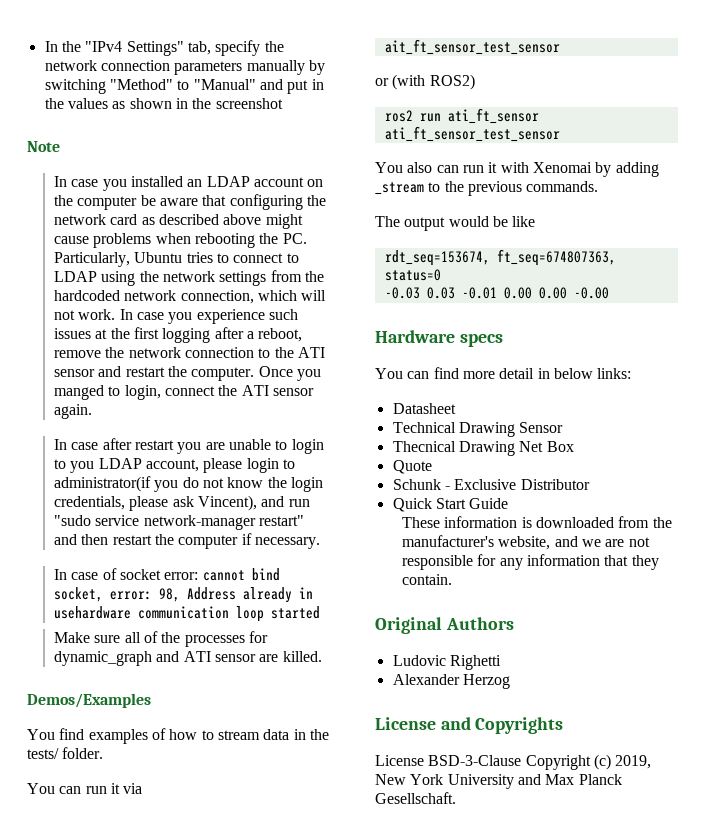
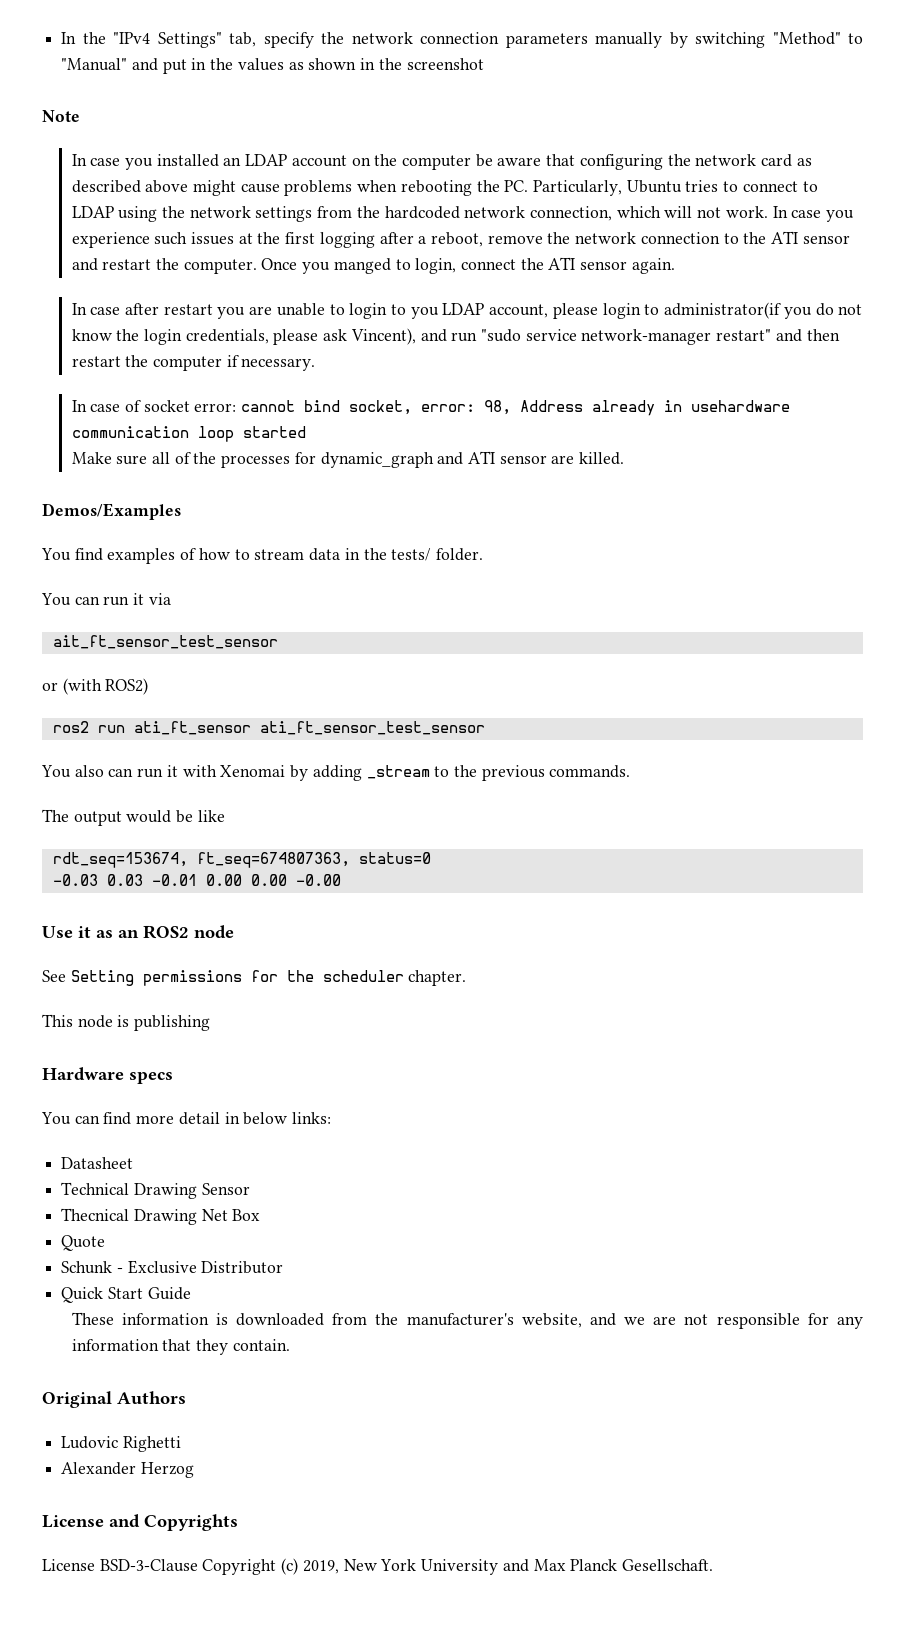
(609, 293) none -> [42,925,234,939] [42,970,467,986] [42,1014,211,1031] // Use it as an ROS2 node // See Setting permissions for the scheduler chapter. // This node is publishing

